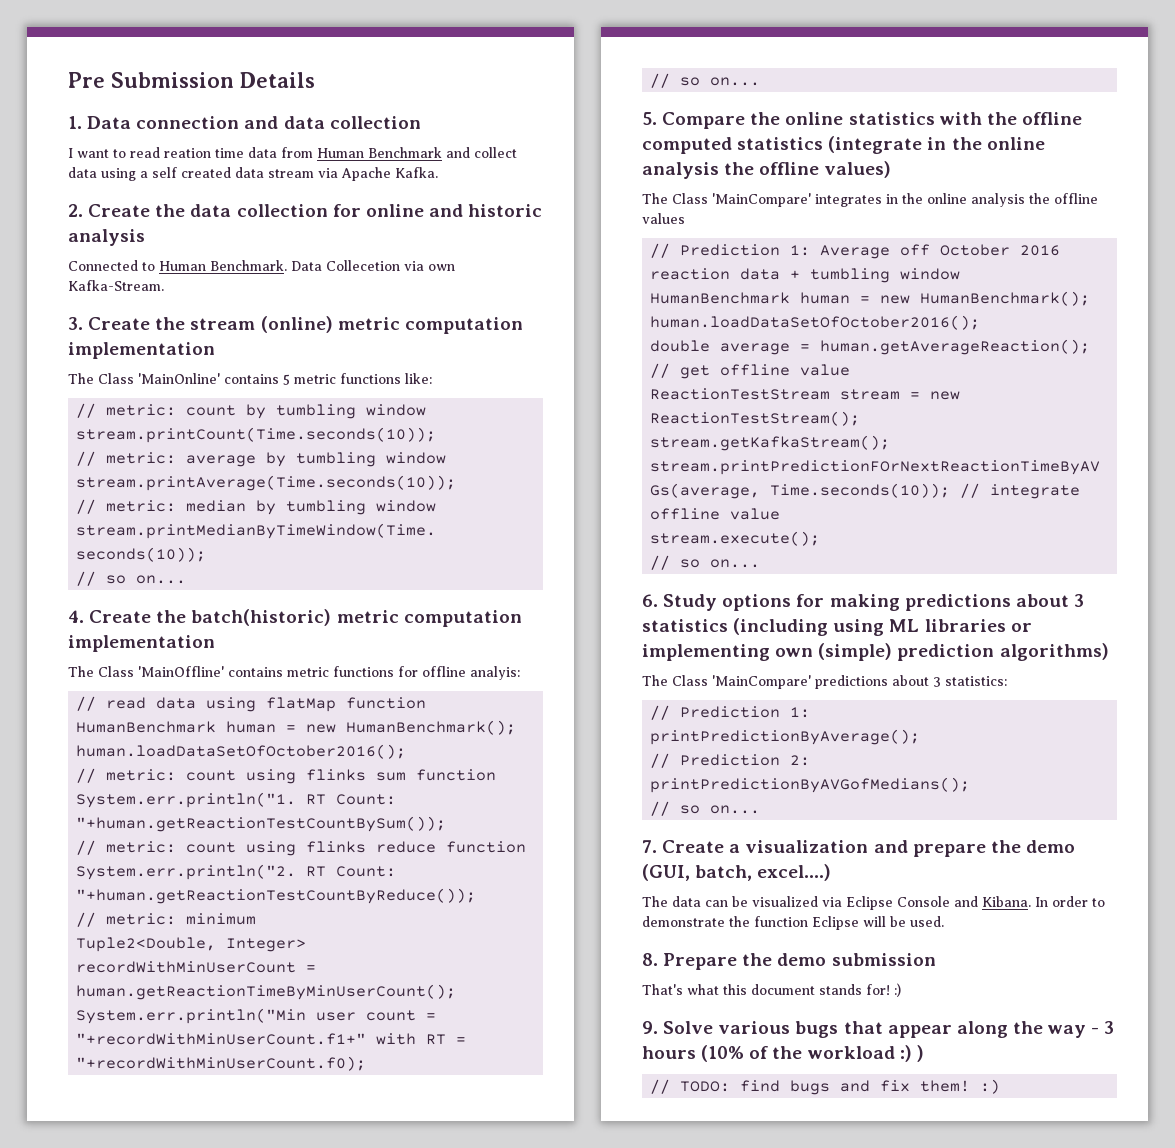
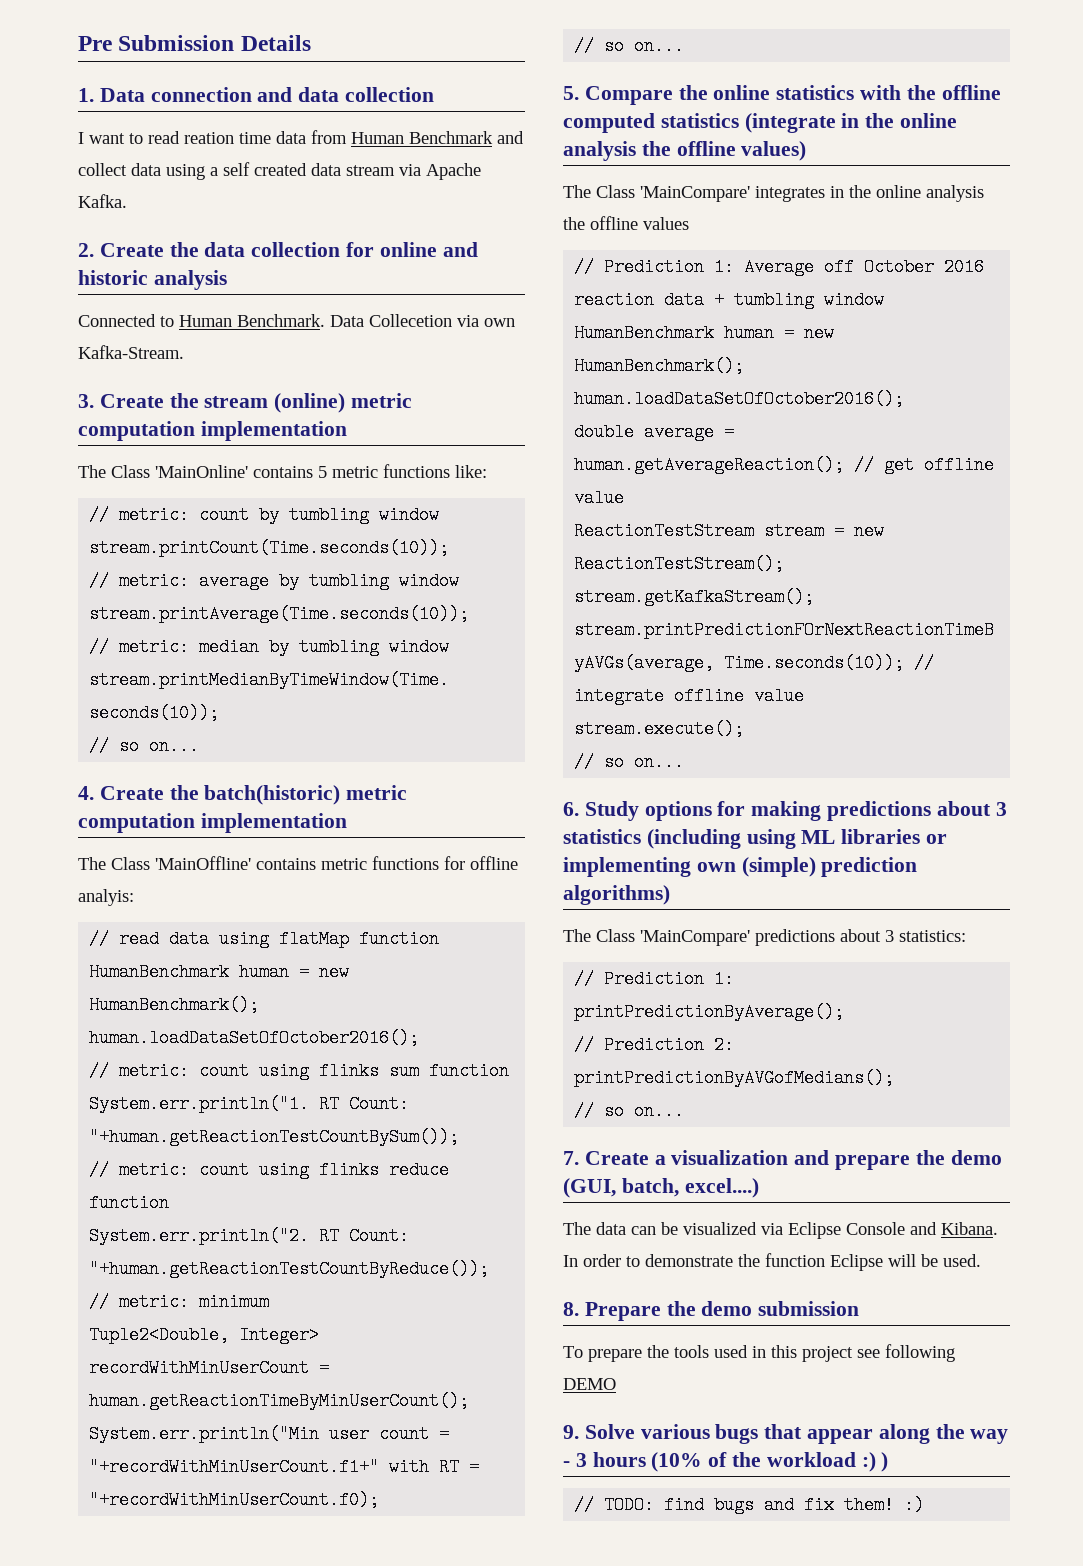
[642,983,901,997] That's what this document stands for! :) -> [563,1344,955,1362] [563,1378,616,1390] To prepare the tools used in this project see following DEMO

